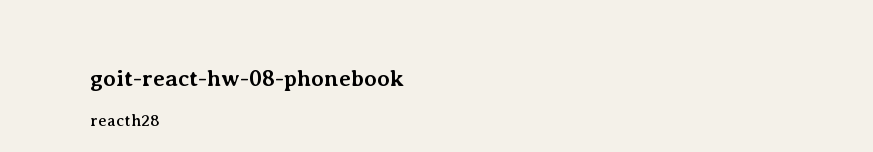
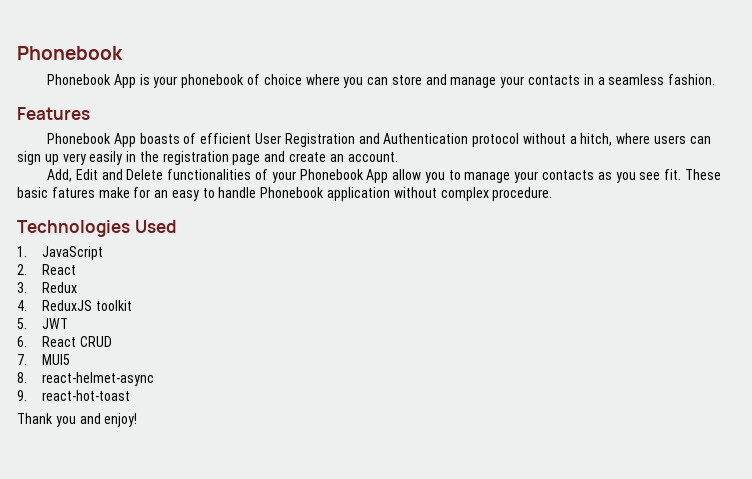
[90,70,404,91] [90,114,160,126] goit-react-hw-08-phonebook // reacth28 -> [17,46,123,60] [47,74,716,88] [17,107,90,120] [47,133,711,147] [17,151,398,165] [47,169,721,183] [17,187,553,201] [17,220,176,237] [17,246,104,260] [17,264,77,275] [17,282,78,293] [17,300,133,311] [17,318,69,329] [17,336,113,347] [17,354,71,365] [17,372,155,386] [17,390,131,401] [17,413,138,427] Phonebook // Phonebook App is your phonebook of choice where you can store and manage your contacts in a seamless fashion. // Features // Phonebook App boasts of efficient User Registration and Authentication protocol without a hitch, where users can sign up very easily in the registration page and create an account. // Add, Edit and Delete functionalities of your Phonebook App allow you to manage your contacts as you see fit. These basic fatures make for an easy to handle Phonebook application without complex procedure. // Technologies Used // 1. JavaScript // 2. React // 3. Redux // 4. ReduxJS toolkit // 5. JWT // 6. React CRUD // 7. MUI5 // 8. react-helmet-async // 9. react-hot-toast // Thank you and enjoy!

